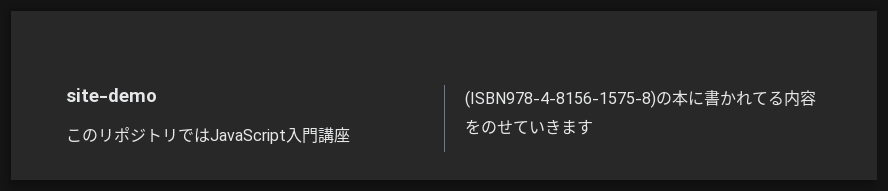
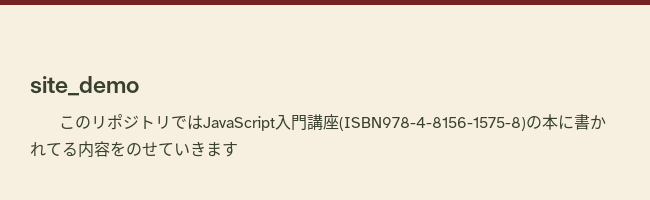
[66,88,157,102] site-demo -> [30,76,139,96] site_demo

